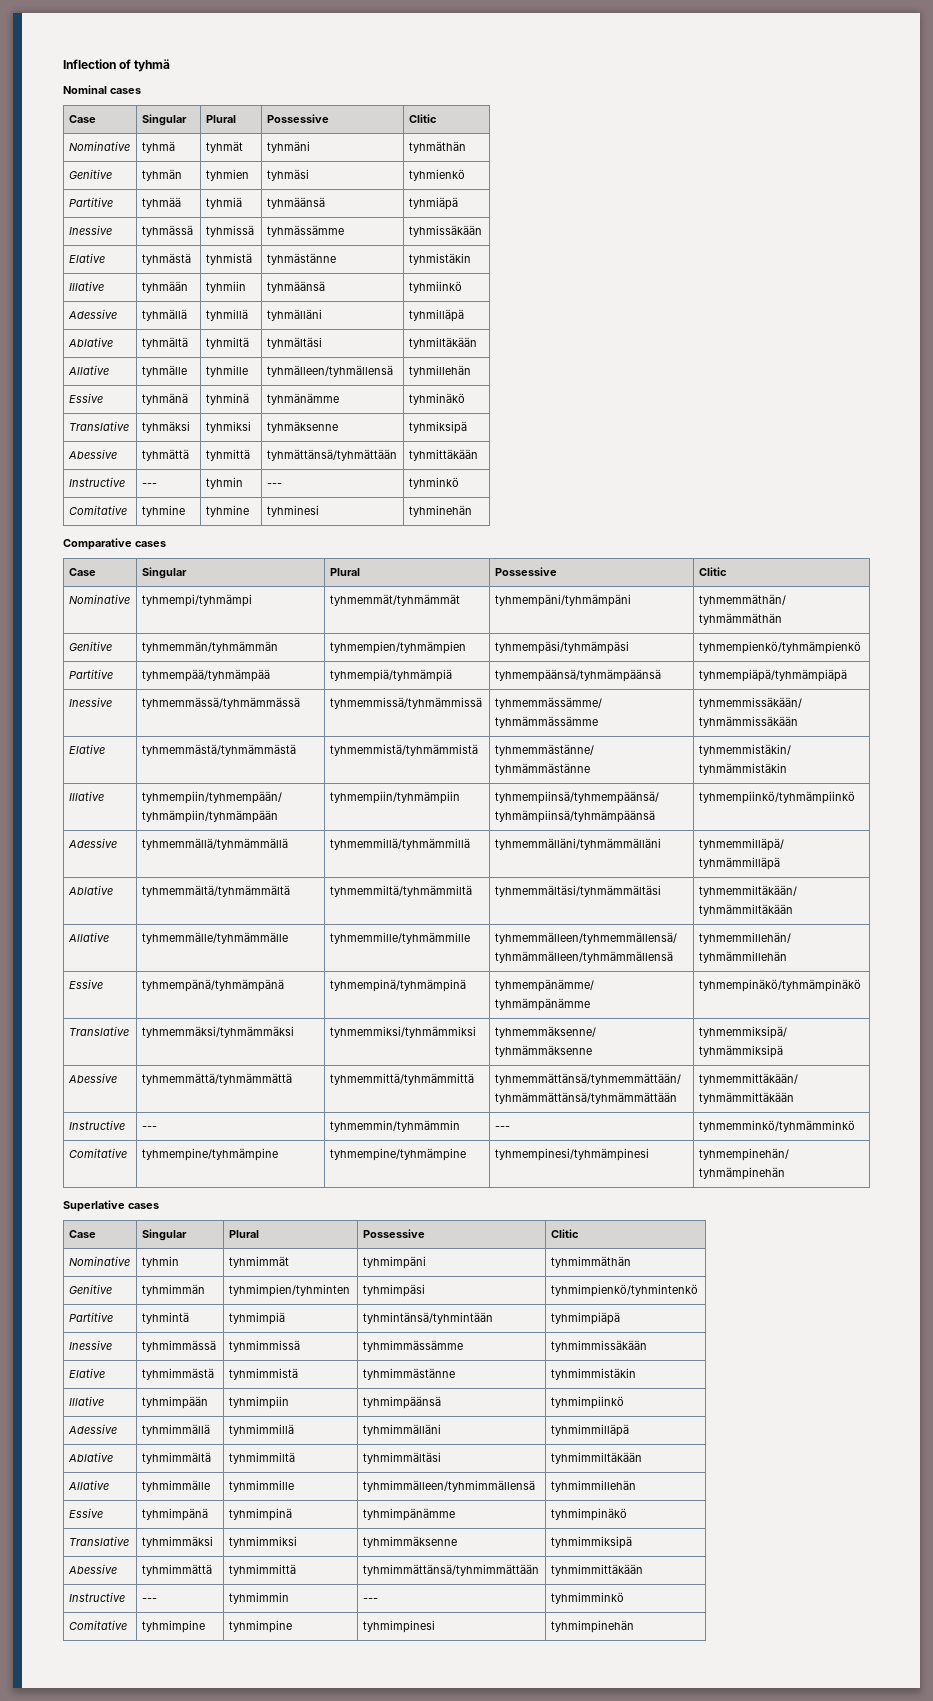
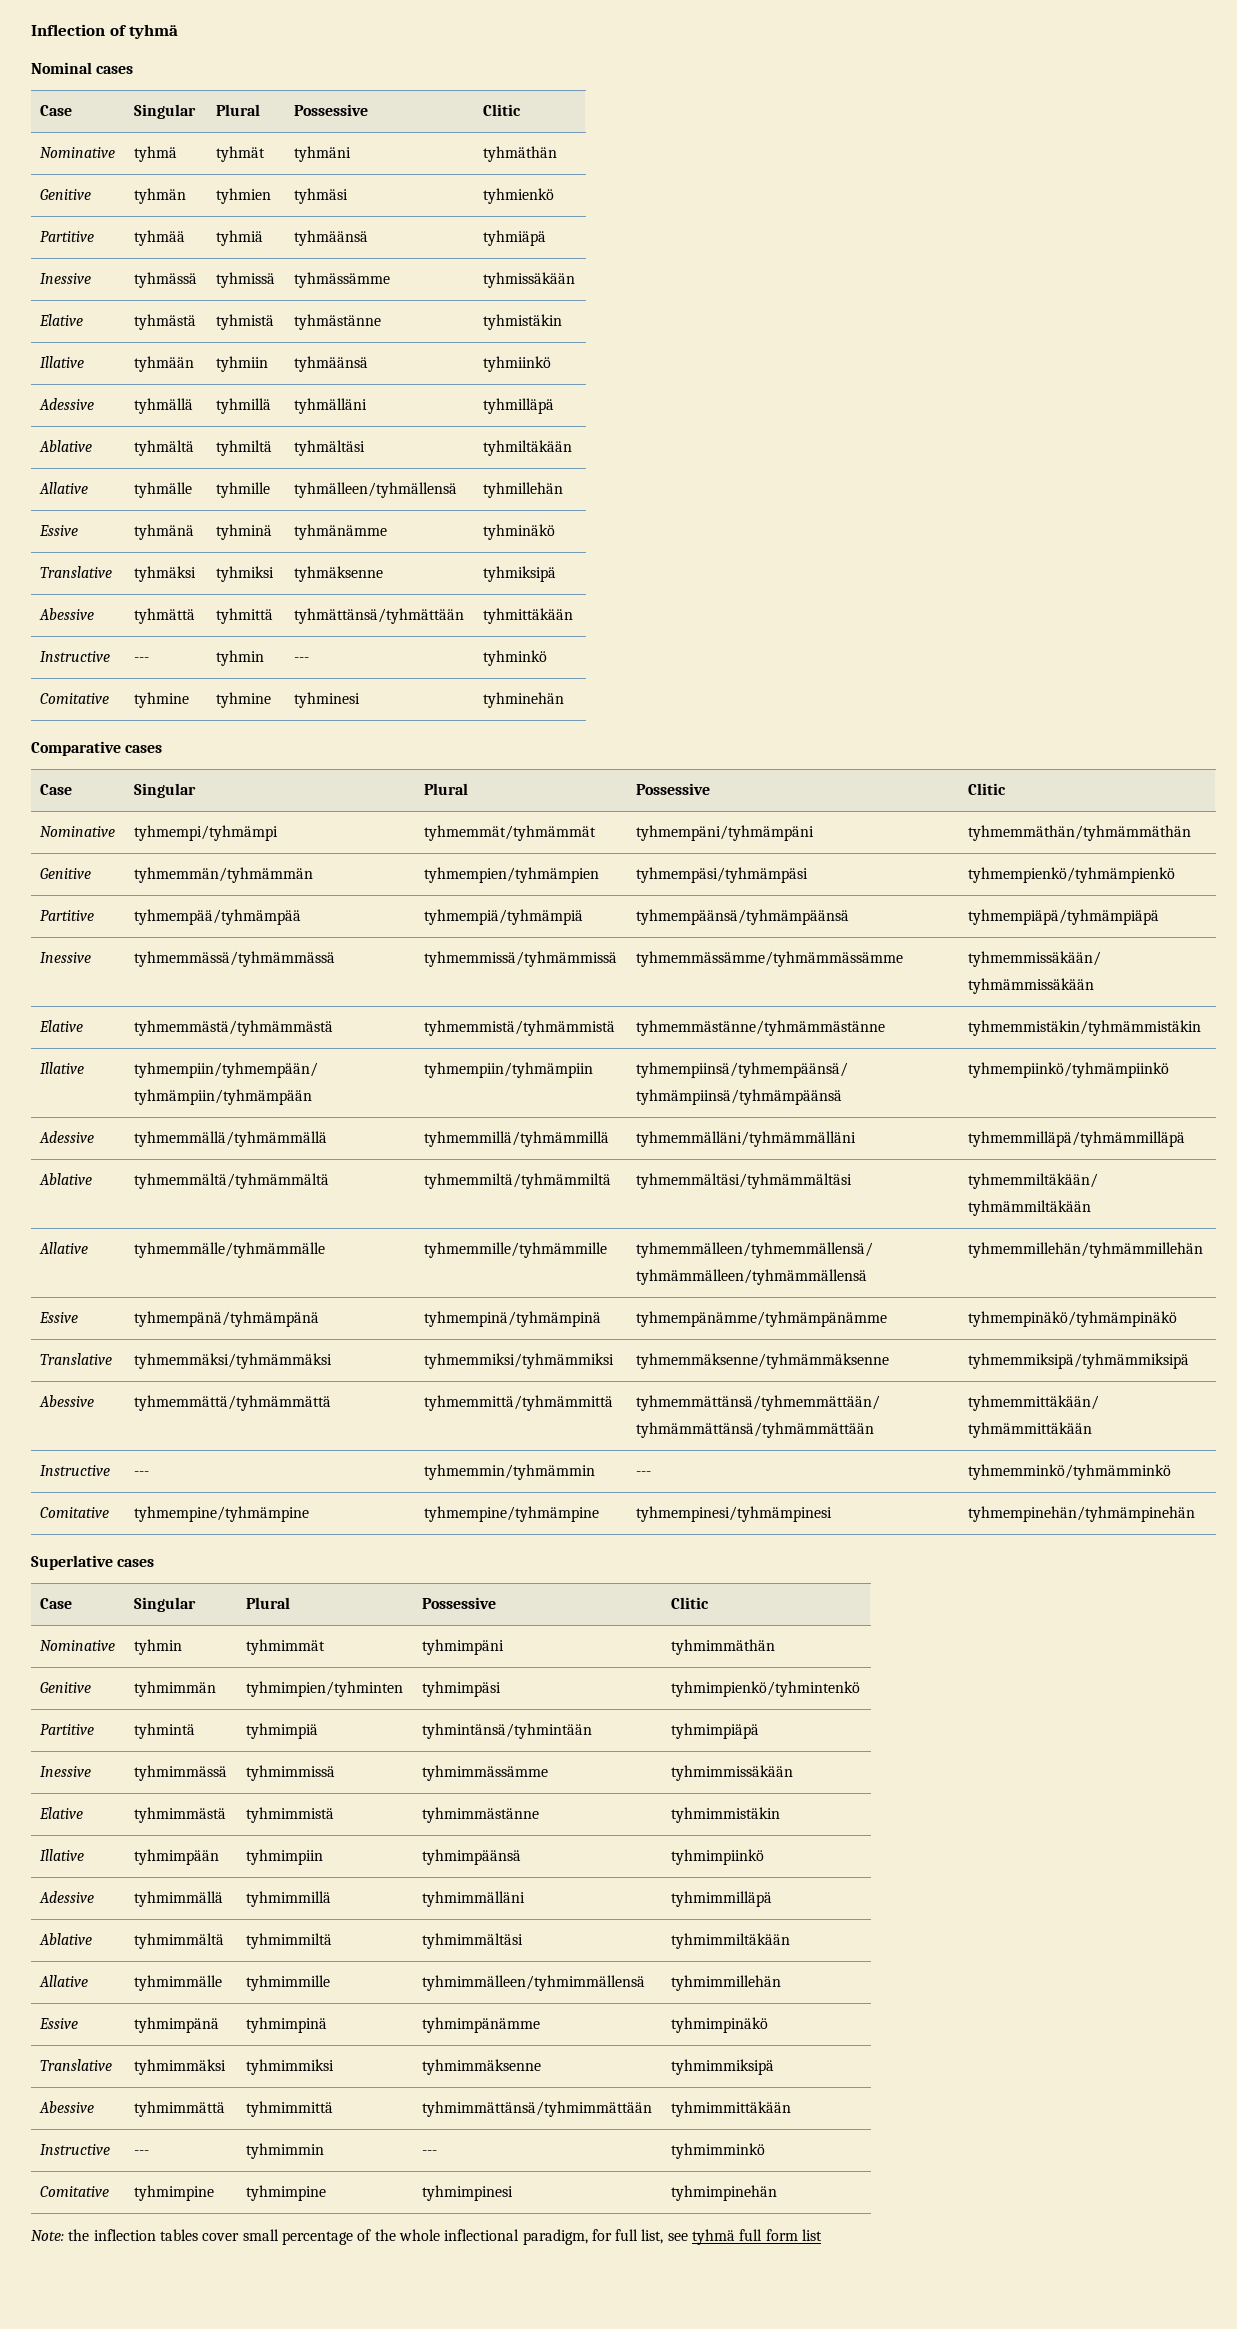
(634, 1626) none -> [31,2229,823,2245] // Note: the inflection tables cover small percentage of the whole inflectional paradigm, for full list, see tyhmä full form list

